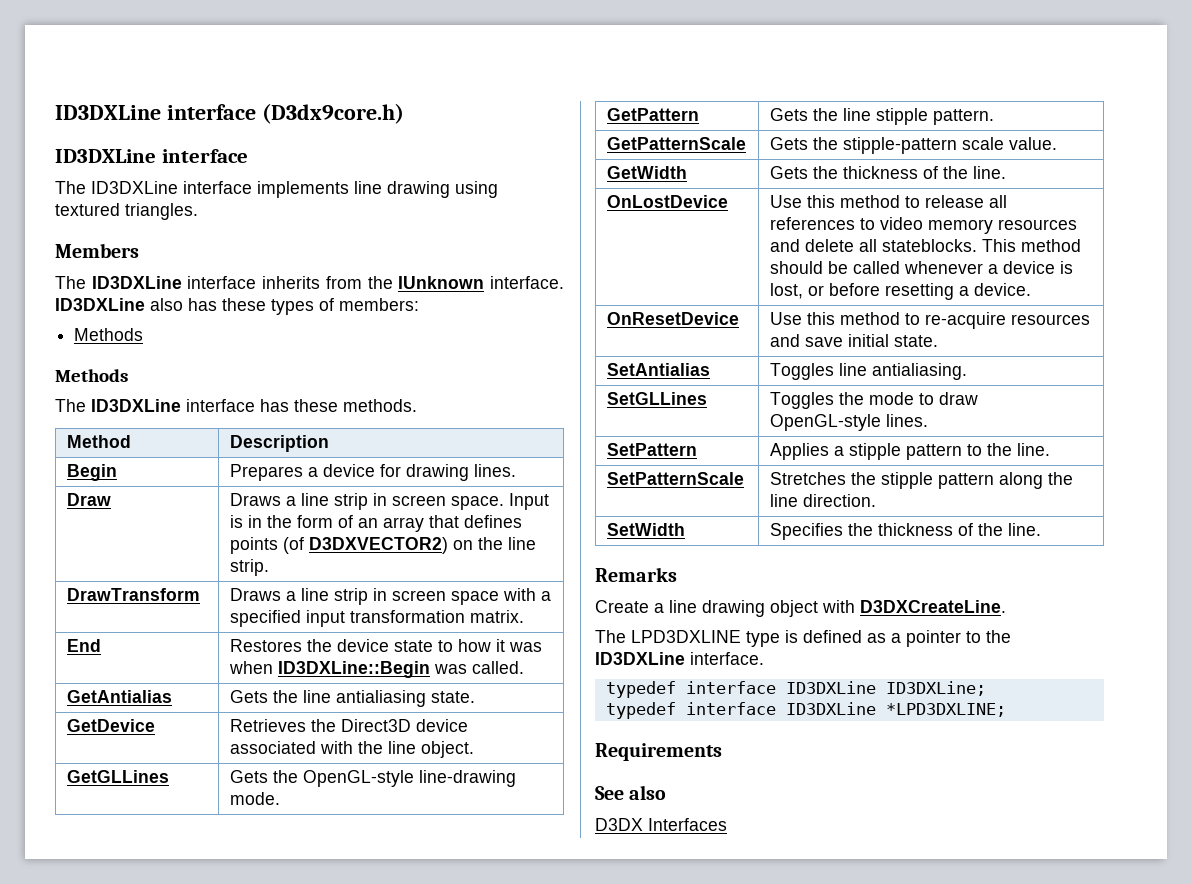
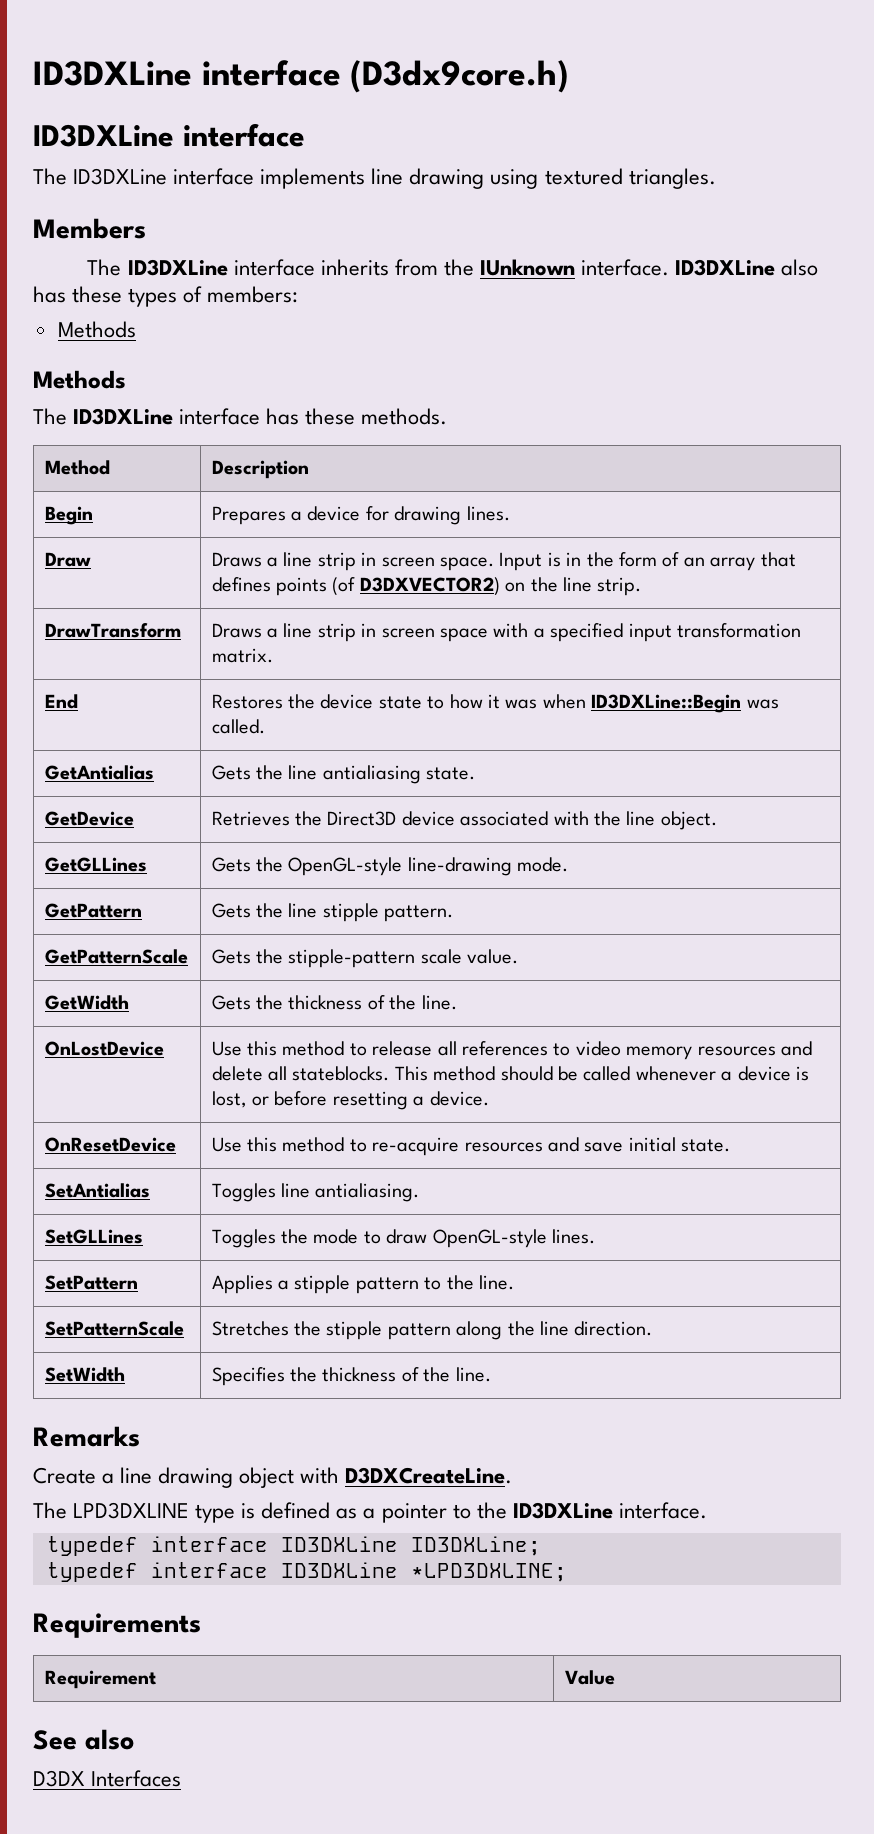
(722, 752) none -> [44,1670,156,1689] [564,1670,615,1685] // Requirement | Value

